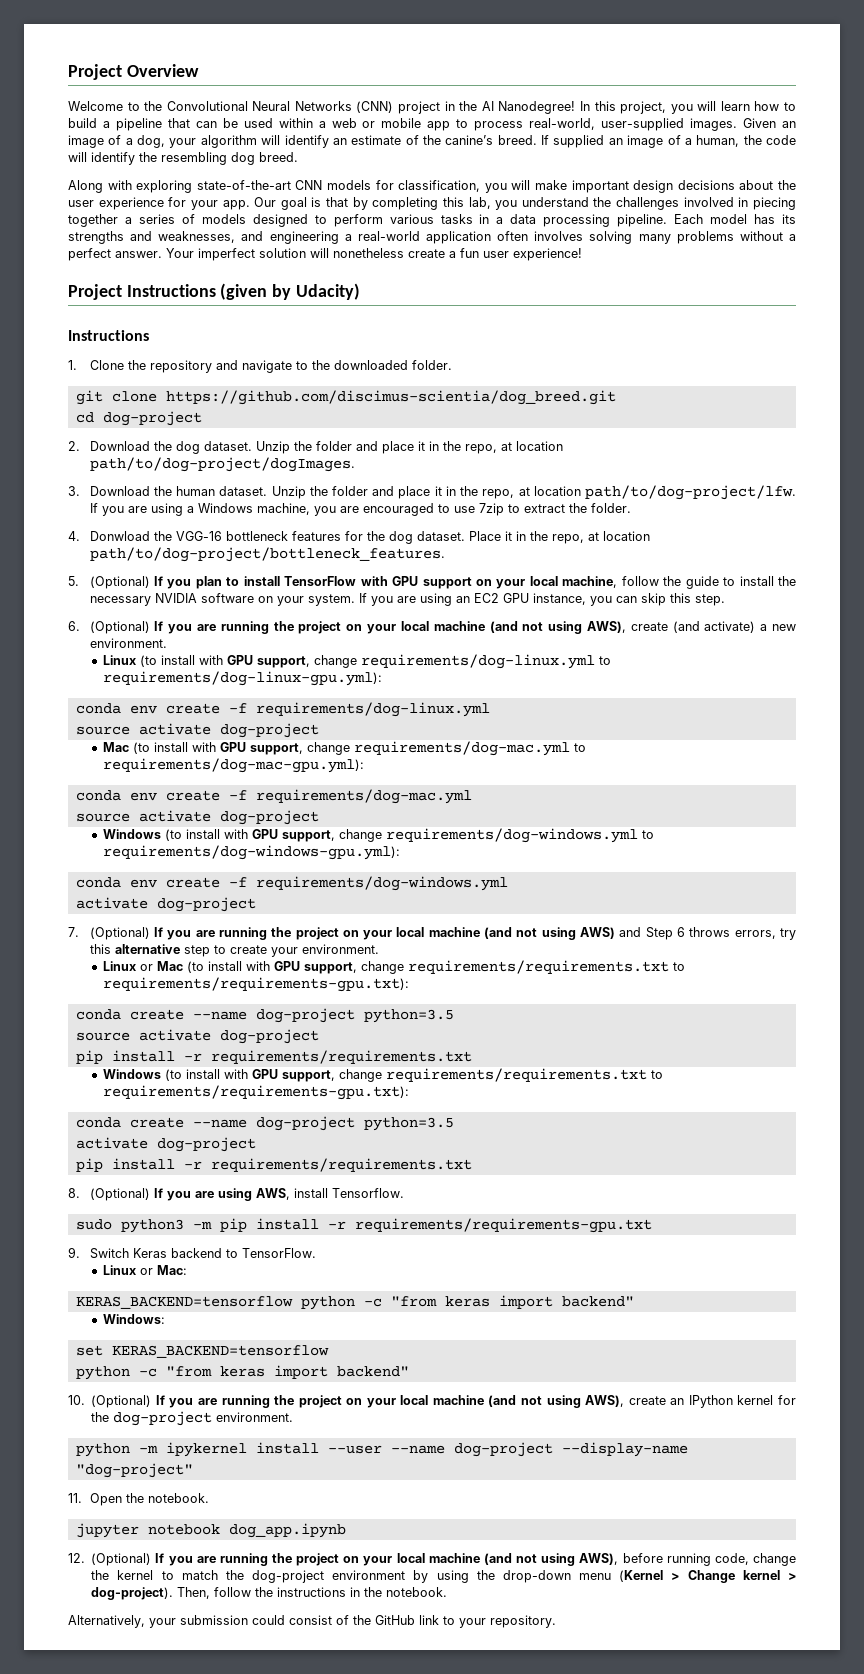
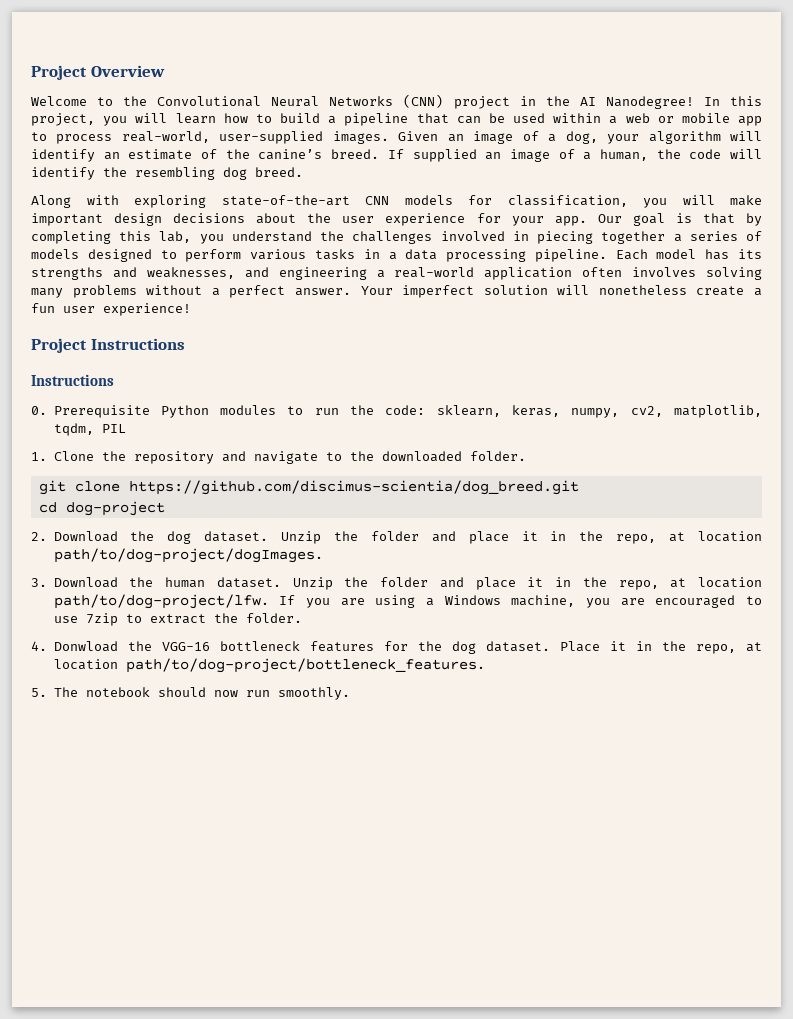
[220,283,360,300] [68,330,149,341] (given by Udacity) // Instructions -> [31,374,114,386] [31,405,763,418] [53,423,126,436] // Instructions // 0. Prerequisite Python modules to run the code: sklearn, keras, numpy, cv2, matplotlib, tqdm, PIL
[89,576,797,589] [89,593,725,606] [68,621,796,634] [89,638,167,648] [103,654,612,669] [103,671,383,686] [75,702,490,717] [75,723,319,738] [103,741,587,756] [103,758,365,773] [75,789,472,804] [75,810,319,825] [103,828,655,843] [103,845,401,860] [75,876,508,891] [75,897,256,912] [68,927,797,940] [89,944,379,957] [103,960,686,974] [103,977,410,992] [75,1008,454,1023] [75,1029,319,1044] [75,1050,472,1064] [103,1068,664,1082] [103,1085,410,1100] [75,1116,454,1131] [75,1137,256,1152] [75,1158,472,1172] [68,1188,404,1201] [75,1218,652,1233] [68,1247,316,1259] [103,1265,188,1275] [75,1295,634,1310] [103,1314,166,1324] [75,1345,329,1358] [75,1365,409,1380] [68,1395,796,1408] [91,1411,294,1426] [75,1442,688,1457] [75,1463,193,1478] [68,1493,209,1506] [75,1523,346,1538] [68,1553,797,1566] [91,1570,796,1583] [91,1587,448,1600] [68,1615,556,1628] (Optional) If you plan to install TensorFlow with GPU support on your local machine, follow the guide to install the necessary NVIDIA software on your system. If you are using an EC2 GPU instance, you can skip this step. // 6. (Optional) If you are running the project on your local machine (and not using AWS), create (and activate) a new environment. // Linux (to install with GPU support, change requirements/dog-linux.yml to requirements/dog-linux-gpu.yml): // conda env create -f requirements/dog-linux.yml // source activate dog-project // Mac (to install with GPU support, change requirements/dog-mac.yml to requirements/dog-mac-gpu.yml): // conda env create -f requirements/dog-mac.yml // source activate dog-project // Windows (to install with GPU support, change requirements/dog-windows.yml to requirements/dog-windows-gpu.yml): // conda env create -f requirements/dog-windows.yml // activate dog-project // 7. (Optional) If you are running the project on your local machine (and not using AWS) and Step 6 throws errors, try this alternative step to create your environment. // Linux or Mac (to install with GPU support, change requirements/requirements.txt to requirements/requirements-gpu.txt): // conda create --name dog-project python=3.5 // source activate dog-project // pip install -r requirements/requirements.txt // Windows (to install with GPU support, change requirements/requirements.txt to requirements/requirements-gpu.txt): // conda create --name dog-project python=3.5 // activate dog-project // pip install -r requirements/requirements.txt // 8. (Optional) If you are using AWS, install Tensorflow. // sudo python3 -m pip install -r requirements/requirements-gpu.txt // 9. Switch Keras backend to TensorFlow. // Linux or Mac: // KERAS_BACKEND=tensorflow python -c "from keras import backend" // Windows: // set KERAS_BACKEND=tensorflow // python -c "from keras import backend" // 10. (Optional) If you are running the project on your local machine (and not using AWS), create an IPython kernel for the dog-project environment. // python -m ipykernel install --user --name dog-project --display-name "dog-project" // 11. Open the notebook. // jupyter notebook dog_app.ipynb // 12. (Optional) If you are running the project on your local machine (and not using AWS), before running code, change the kernel to match the dog-project environment by using the drop-down menu (Kernel > Change kernel > dog-project). Then, follow the instructions in the notebook. // Alternatively, your submission could consist of the GitHub link to your repository. -> [53,687,350,700] The notebook should now run smoothly.

